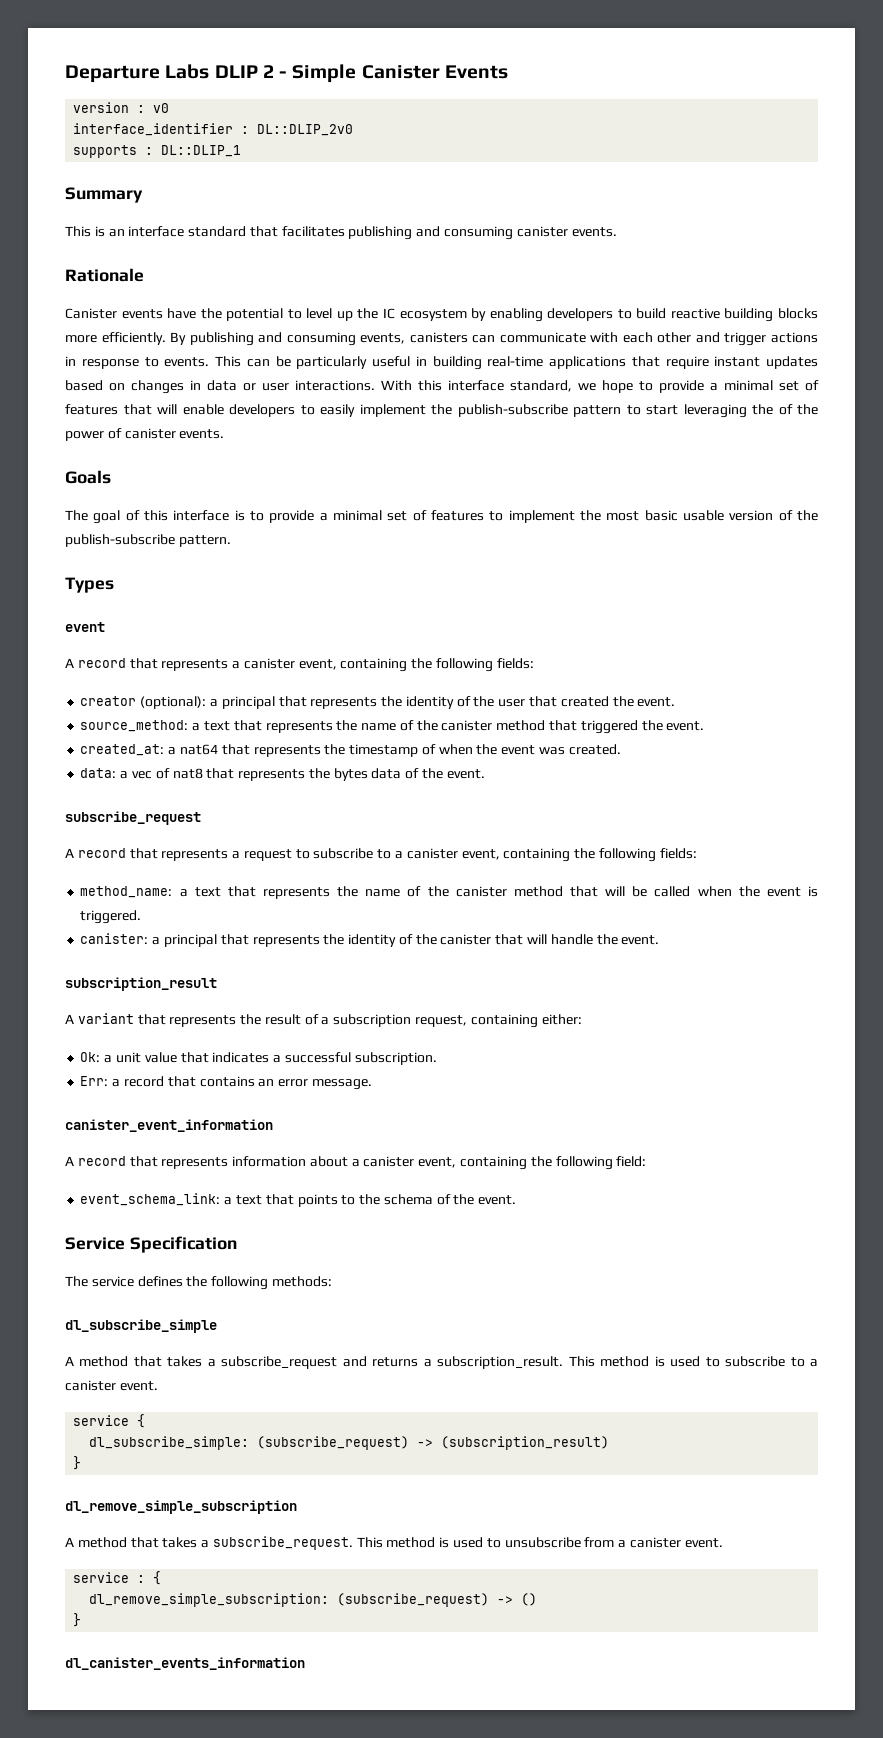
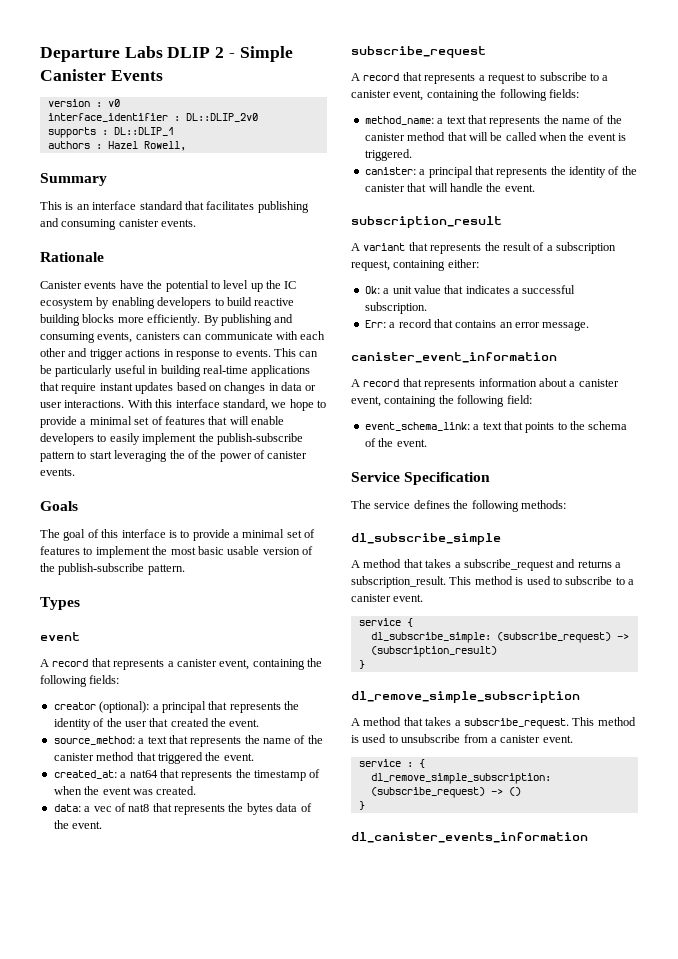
(242, 151) none -> [47,141,186,151] // authors : Hazel Rowell,

